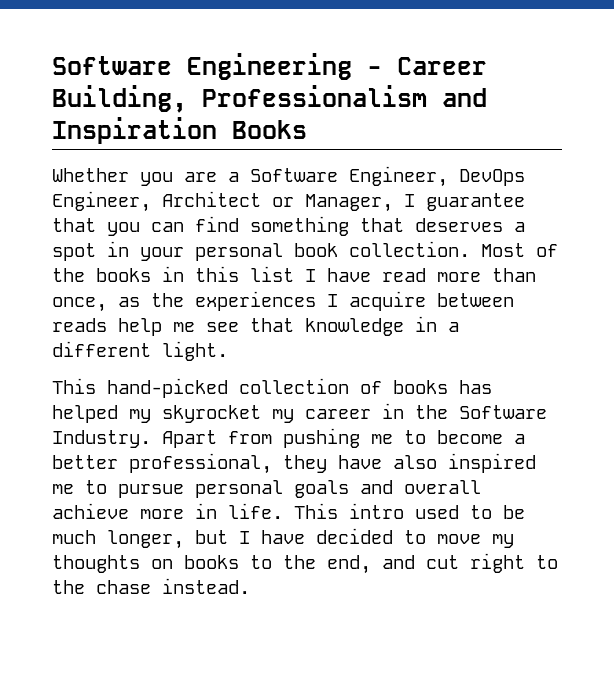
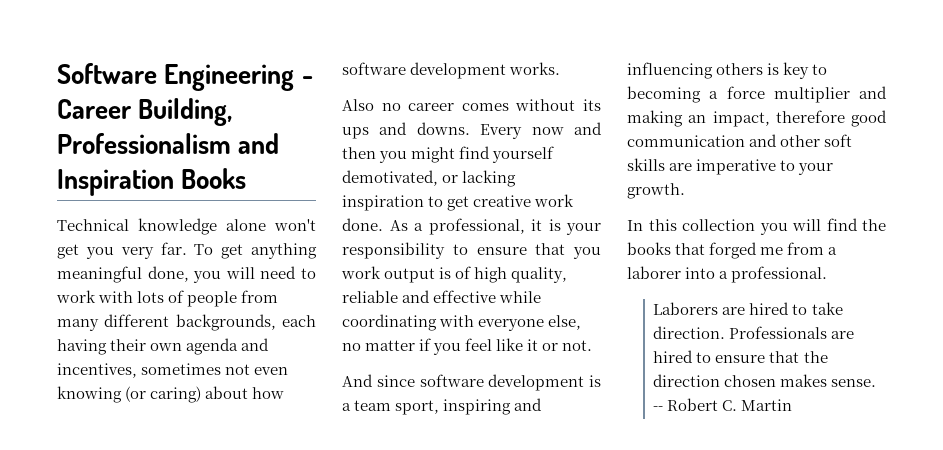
[52,166,525,187] [52,191,525,212] [52,216,525,236] [52,241,558,261] [52,266,536,282] [52,291,514,312] [52,316,459,336] [52,341,228,361] [52,378,492,398] [52,403,547,423] [52,428,525,448] [52,453,536,474] [52,480,481,498] [52,503,525,519] [52,528,514,549] [52,553,558,574] [52,578,250,594] Whether you are a Software Engineer, DevOps Engineer, Architect or Manager, I guarantee that you can find something that deserves a spot in your personal book collection. Most of the books in this list I have read more than once, as the experiences I acquire between reads help me see that knowledge in a different light. // This hand-picked collection of books has helped my skyrocket my career in the Software Industry. Apart from pushing me to become a better professional, they have also inspired me to pursue personal goals and overall achieve more in life. This intro used to be much longer, but I have decided to move my thoughts on books to the end, and cut right to the chase instead. -> [57,218,316,235] [57,242,317,259] [57,266,316,283] [56,290,279,307] [57,314,316,331] [57,338,270,355] [57,363,289,378] [57,386,285,403] [342,62,561,79] [342,99,601,111] [342,122,602,139] [342,146,555,163] [342,170,517,187] [342,194,575,211] [342,218,601,235] [342,242,601,259] [341,266,568,283] [342,290,542,303] [342,314,582,331] [342,338,593,355] [342,374,601,391] [342,398,543,415] [627,62,828,79] [627,86,887,103] [627,110,887,127] [627,134,853,147] [627,158,834,175] [627,183,685,199] [627,218,886,235] [627,242,838,259] [627,266,828,283] [653,302,843,315] [653,326,855,339] [653,350,828,363] [653,374,877,387] [653,398,793,411] Technical knowledge alone won't get you very far. To get anything meaningful done, you will need to work with lots of people from many different backgrounds, each having their own agenda and incentives, sometimes not even knowing (or caring) about how software development works. // Also no career comes without its ups and downs. Every now and then you might find yourself demotivated, or lacking inspiration to get creative work done. As a professional, it is your responsibility to ensure that you work output is of high quality, reliable and effective while coordinating with everyone else, no matter if you feel like it or not. // And since software development is a team sport, inspiring and influencing others is key to becoming a force multiplier and making an impact, therefore good communication and other soft skills are imperative to your growth. // In this collection you will find the books that forged me from a laborer into a professional. // Laborers are hired to take direction. Professionals are hired to ensure that the direction chosen makes sense. -- Robert C. Martin

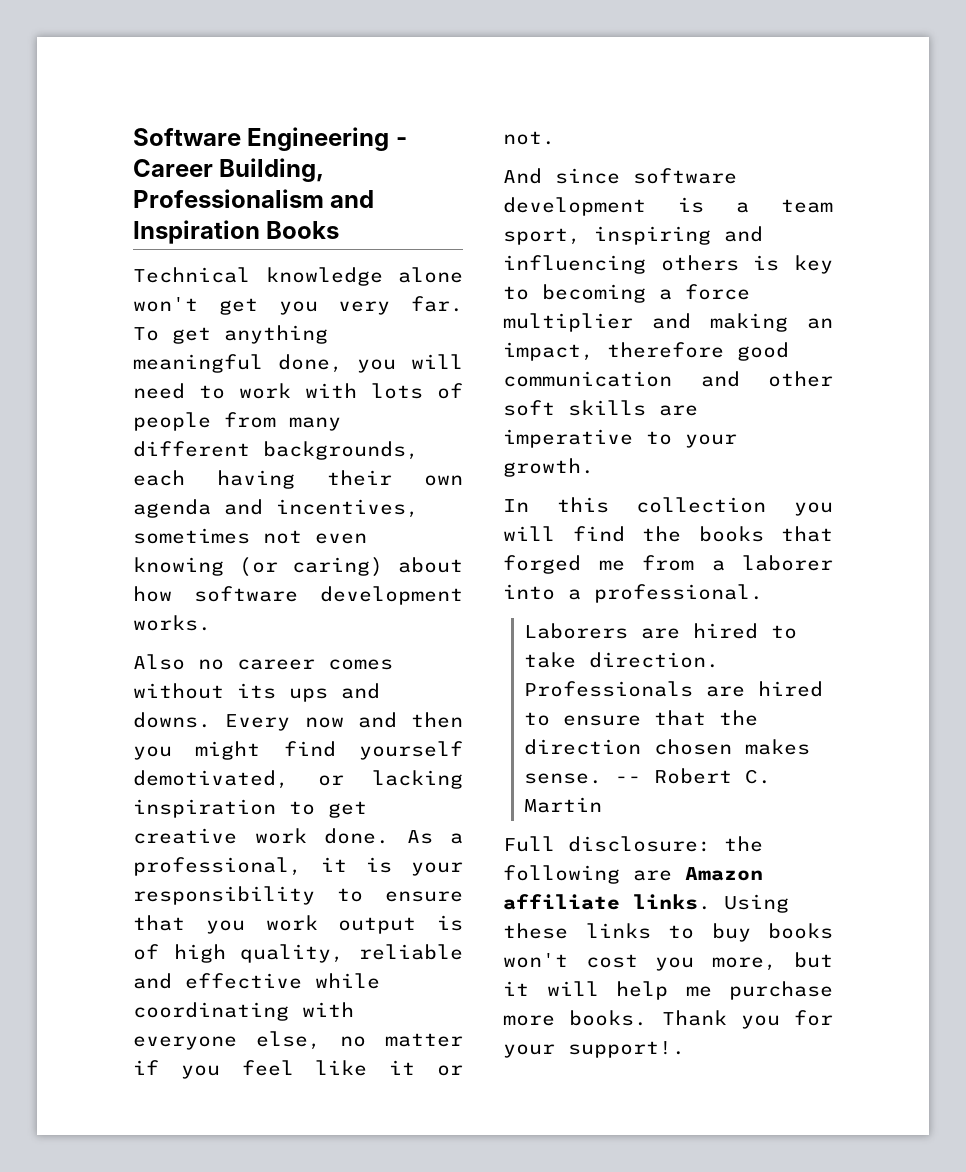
(793, 405) none -> [503,836,763,852] [503,865,763,884] [503,894,789,913] [503,923,833,942] [503,952,833,971] [503,981,833,1000] [503,1010,833,1029] [503,1041,685,1058] // Full disclosure: the following are Amazon affiliate links. Using these links to buy books won't cost you more, but it will help me purchase more books. Thank you for your support!.

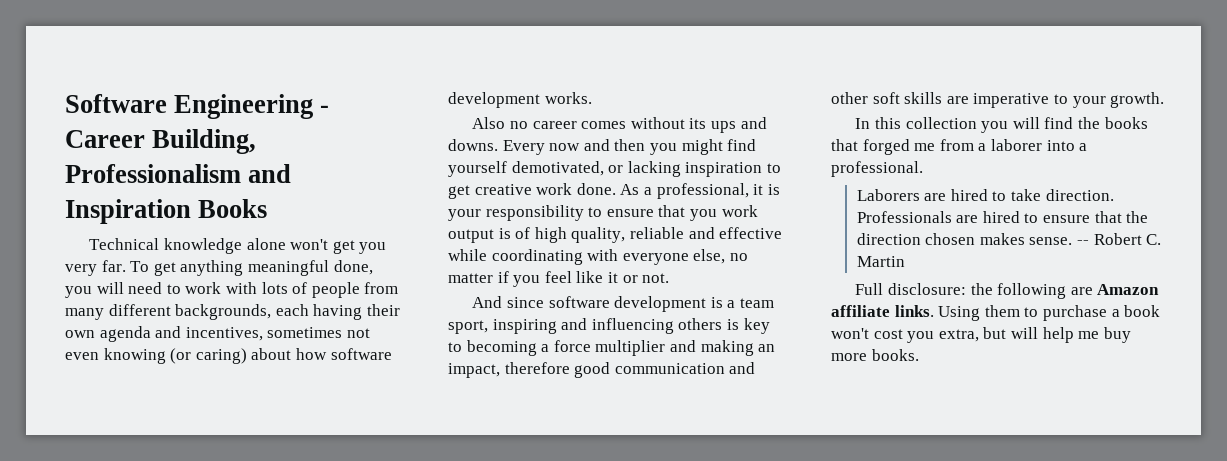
[503,923,833,942] [503,952,833,971] [503,981,529,996] these links to buy books won't cost you more, but it -> [984,305,1161,321] [831,327,1007,343] them to purchase a book won't cost you extra, but
[729,981,833,1000] purchase -> [1103,327,1131,343] buy
[661,1010,833,1029] [503,1041,685,1058] Thank you for your support!. -> (919, 355) none

